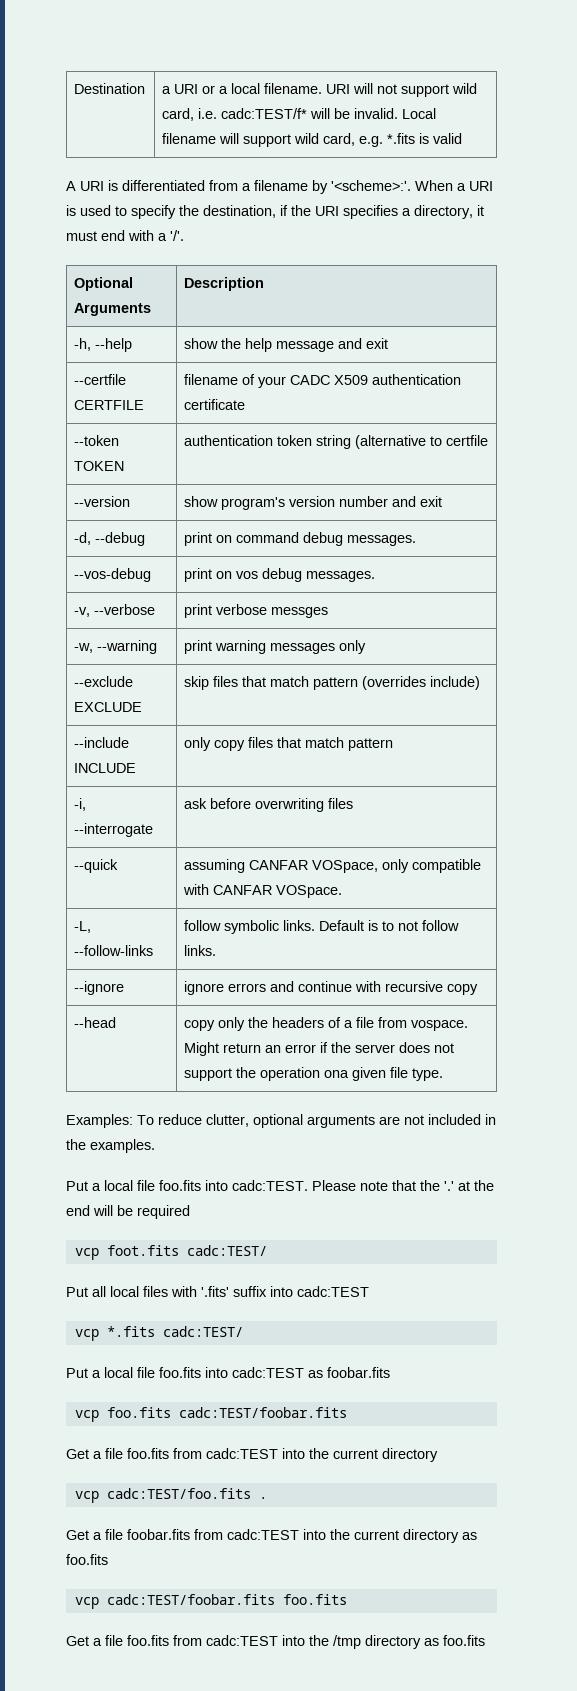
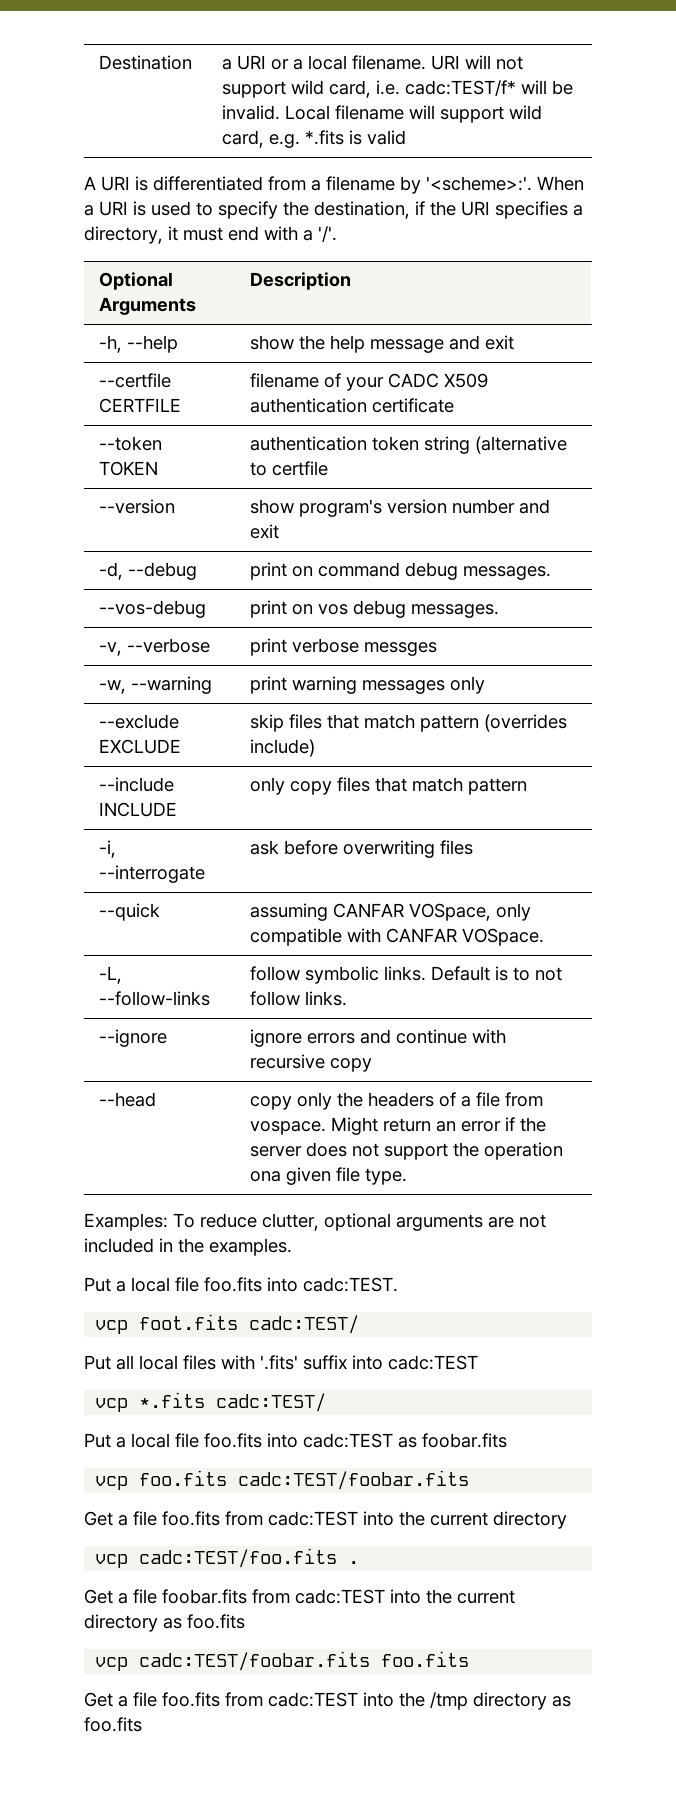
[312,1180,494,1191] [66,1205,190,1219] Please note that the '.' at the end will be required -> (398, 1284) none

